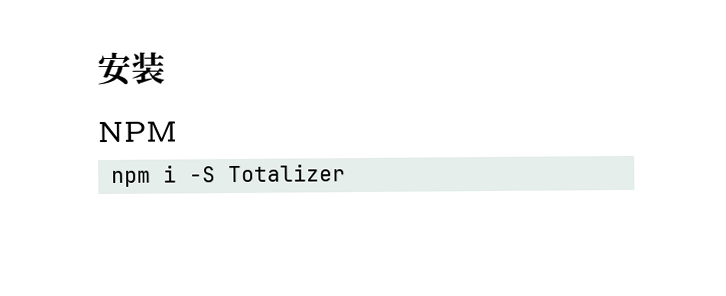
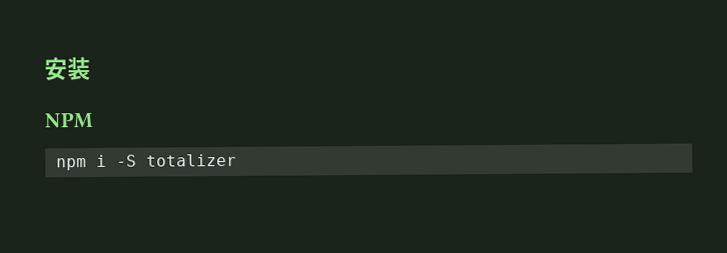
[227,164,346,183] Totalizer -> [145,153,237,167] totalizer

